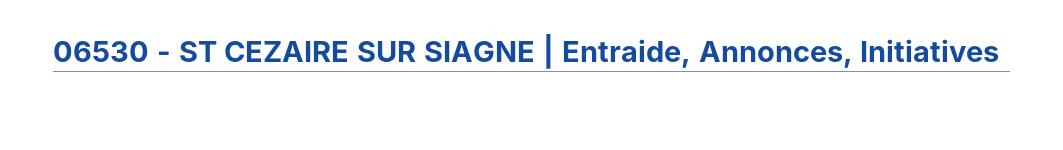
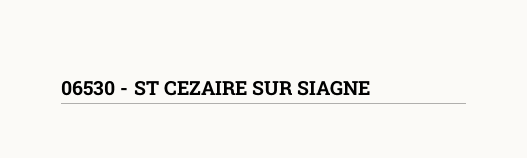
[542,34,1000,69] | Entraide, Annonces, Initiatives -> (371, 88) none

